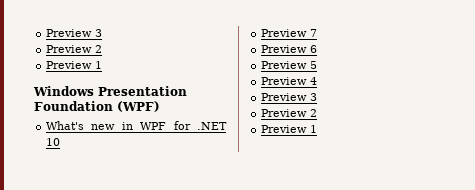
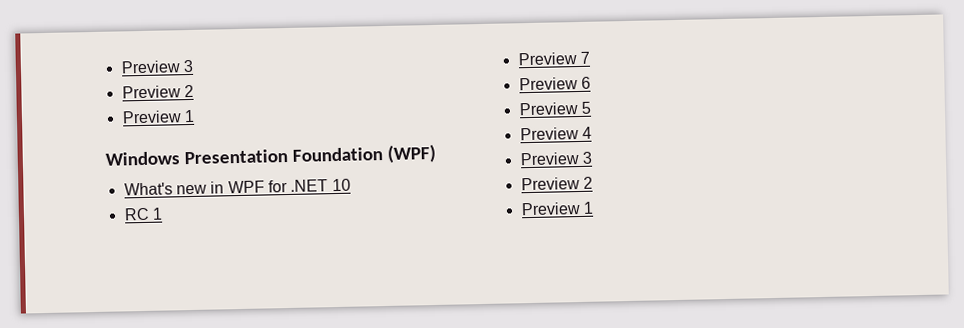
(61, 142) none -> [123,207,163,221] // RC 1

